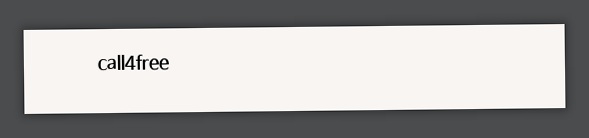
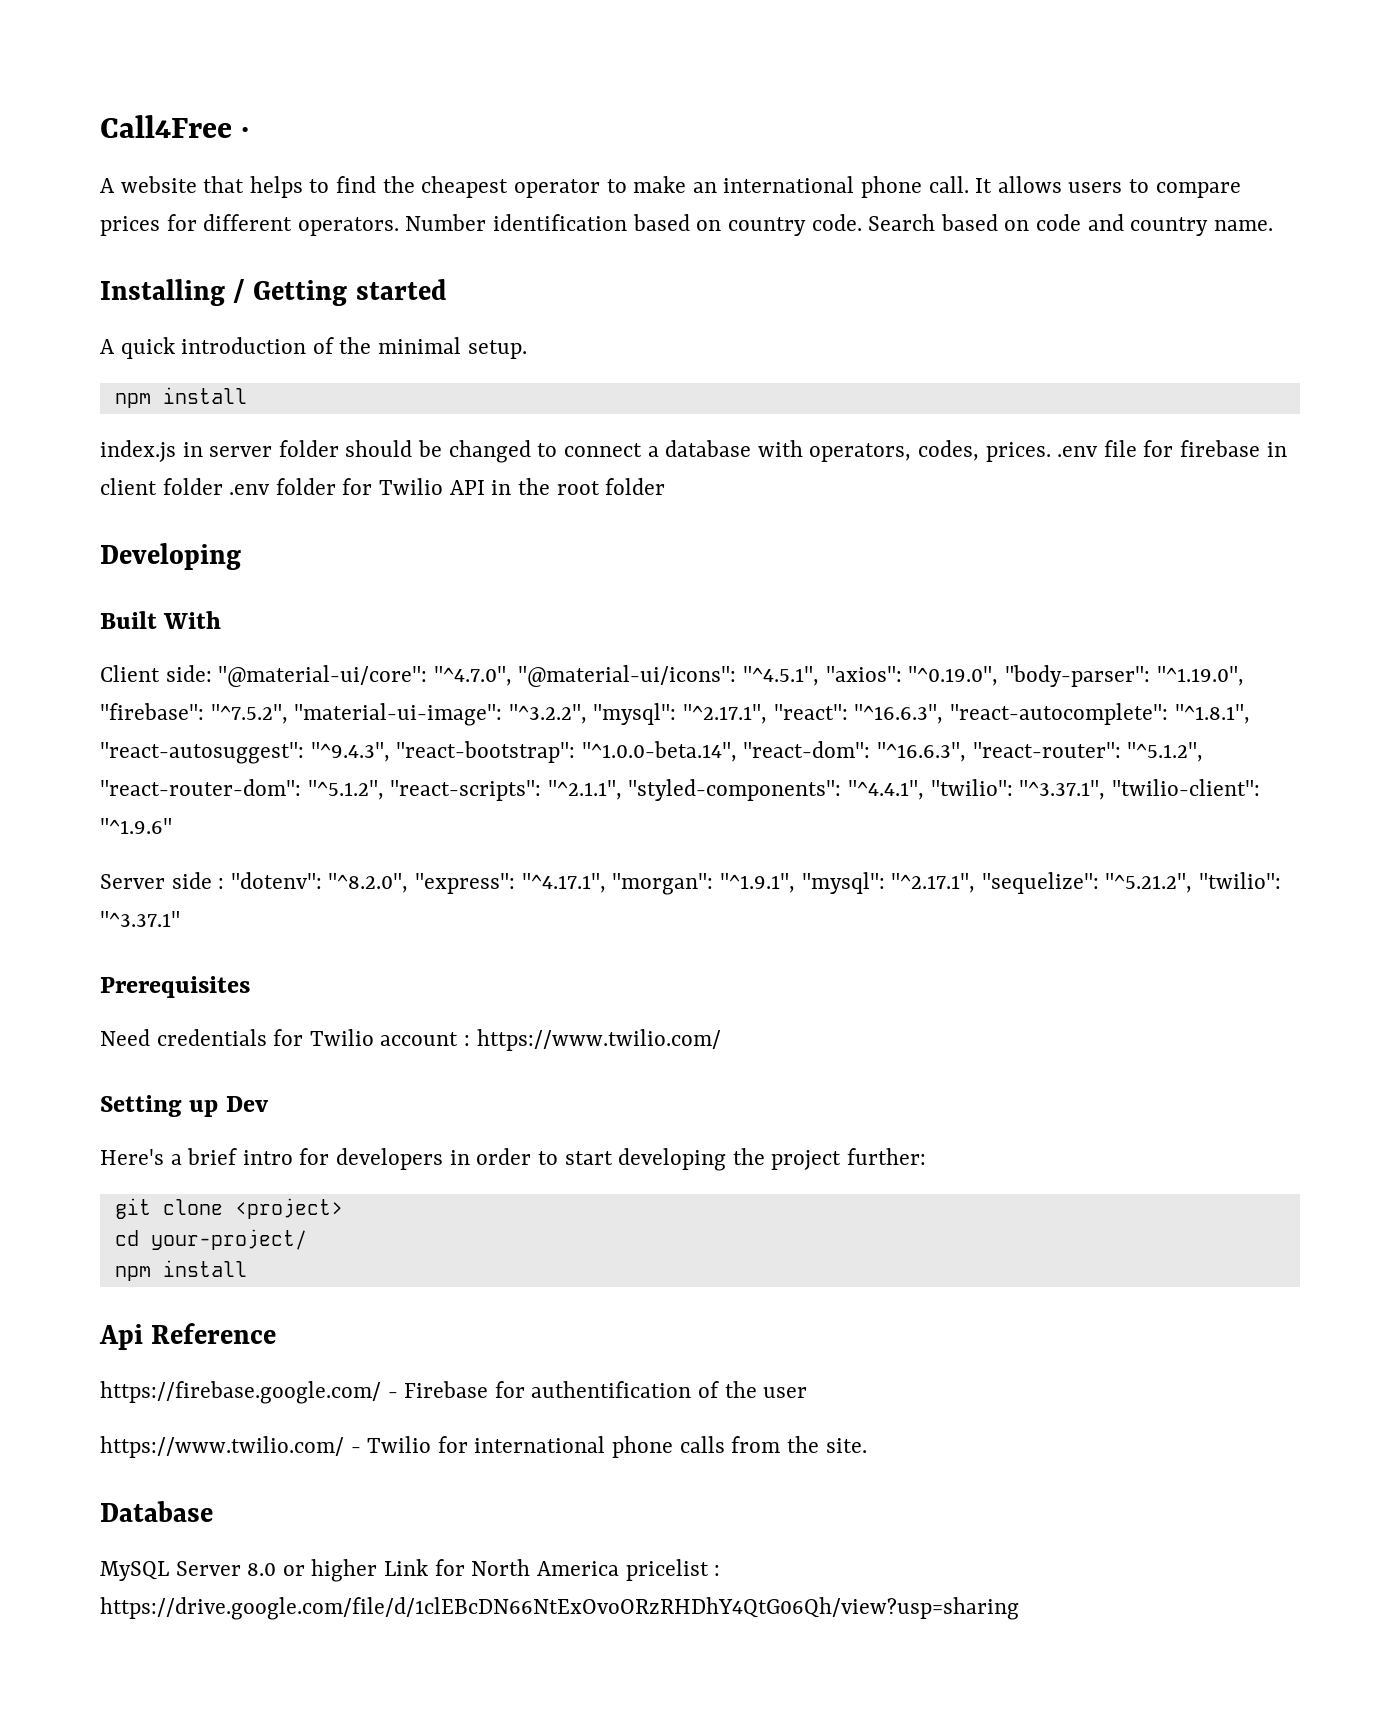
[97,54,170,72] call4free -> [100,115,250,138] [100,176,1241,198] [100,214,1273,236] [100,279,447,306] [100,337,527,359] [114,387,247,408] [100,440,1287,463] [100,478,666,495] [100,543,241,570] [100,611,222,629] [100,665,1244,687] [100,703,1250,726] [100,741,1204,764] [100,779,1260,801] [100,818,172,834] [100,872,1281,895] [100,911,180,927] [100,976,250,998] [100,1029,721,1051] [100,1095,269,1117] [100,1148,926,1171] [114,1198,343,1219] [114,1229,307,1250] [114,1260,247,1281] [99,1323,277,1350] [100,1381,808,1404] [100,1436,867,1458] [100,1501,213,1522] [100,1559,721,1582] [100,1597,1019,1620] Call4Free · // A website that helps to find the cheapest operator to make an international phone call. It allows users to compare prices for different operators. Number identification based on country code. Search based on code and country name. // Installing / Getting started // A quick introduction of the minimal setup. // npm install // index.js in server folder should be changed to connect a database with operators, codes, prices. .env file for firebase in client folder .env folder for Twilio API in the root folder // Developing // Built With // Client side: "@material-ui/core": "^4.7.0", "@material-ui/icons": "^4.5.1", "axios": "^0.19.0", "body-parser": "^1.19.0", "firebase": "^7.5.2", "material-ui-image": "^3.2.2", "mysql": "^2.17.1", "react": "^16.6.3", "react-autocomplete": "^1.8.1", "react-autosuggest": "^9.4.3", "react-bootstrap": "^1.0.0-beta.14", "react-dom": "^16.6.3", "react-router": "^5.1.2", "react-router-dom": "^5.1.2", "react-scripts": "^2.1.1", "styled-components": "^4.4.1", "twilio": "^3.37.1", "twilio-client": "^1.9.6" // Server side : "dotenv": "^8.2.0", "express": "^4.17.1", "morgan": "^1.9.1", "mysql": "^2.17.1", "sequelize": "^5.21.2", "twilio": "^3.37.1" // Prerequisites // Need credentials for Twilio account : https://www.twilio.com/ // Setting up Dev // Here's a brief intro for developers in order to start developing the project further: // git clone <project> // cd your-project/ // npm install // Api Reference // https://firebase.google.com/ - Firebase for authentification of the user // https://www.twilio.com/ - Twilio for international phone calls from the site. // Database // MySQL Server 8.0 or higher Link for North America pricelist : https://drive.google.com/file/d/1clEBcDN66NtExOvoORzRHDhY4QtG06Qh/view?usp=sharing

